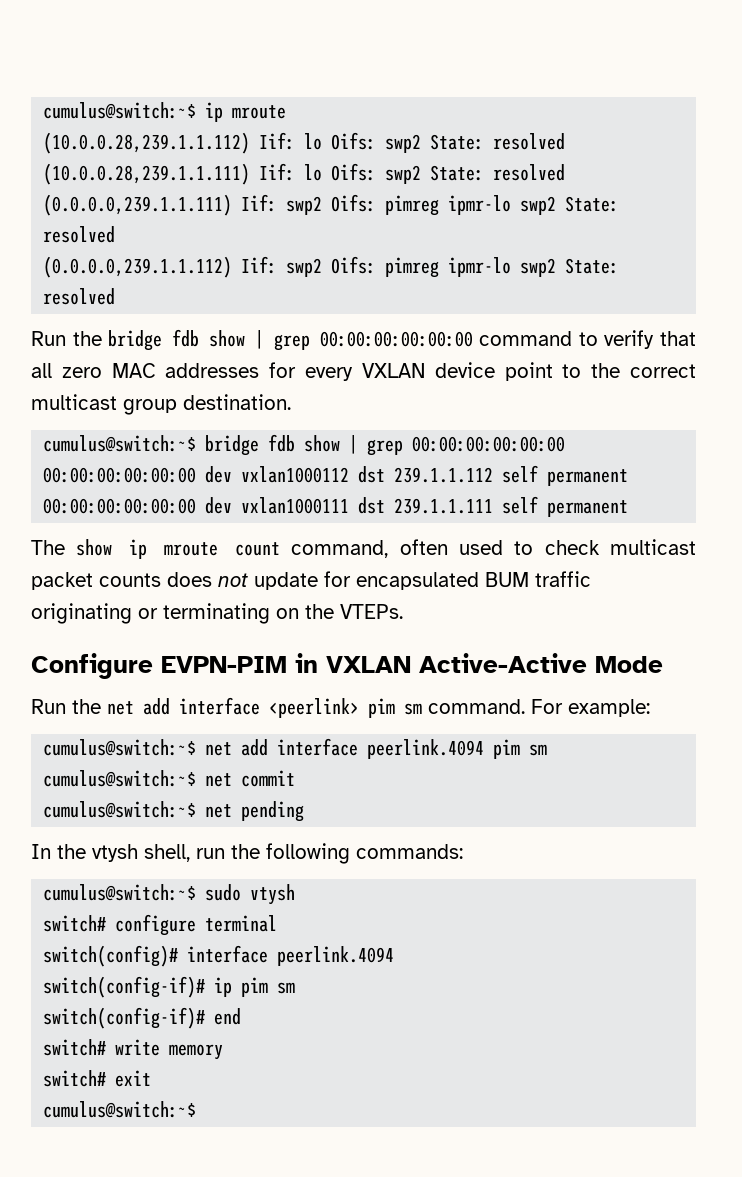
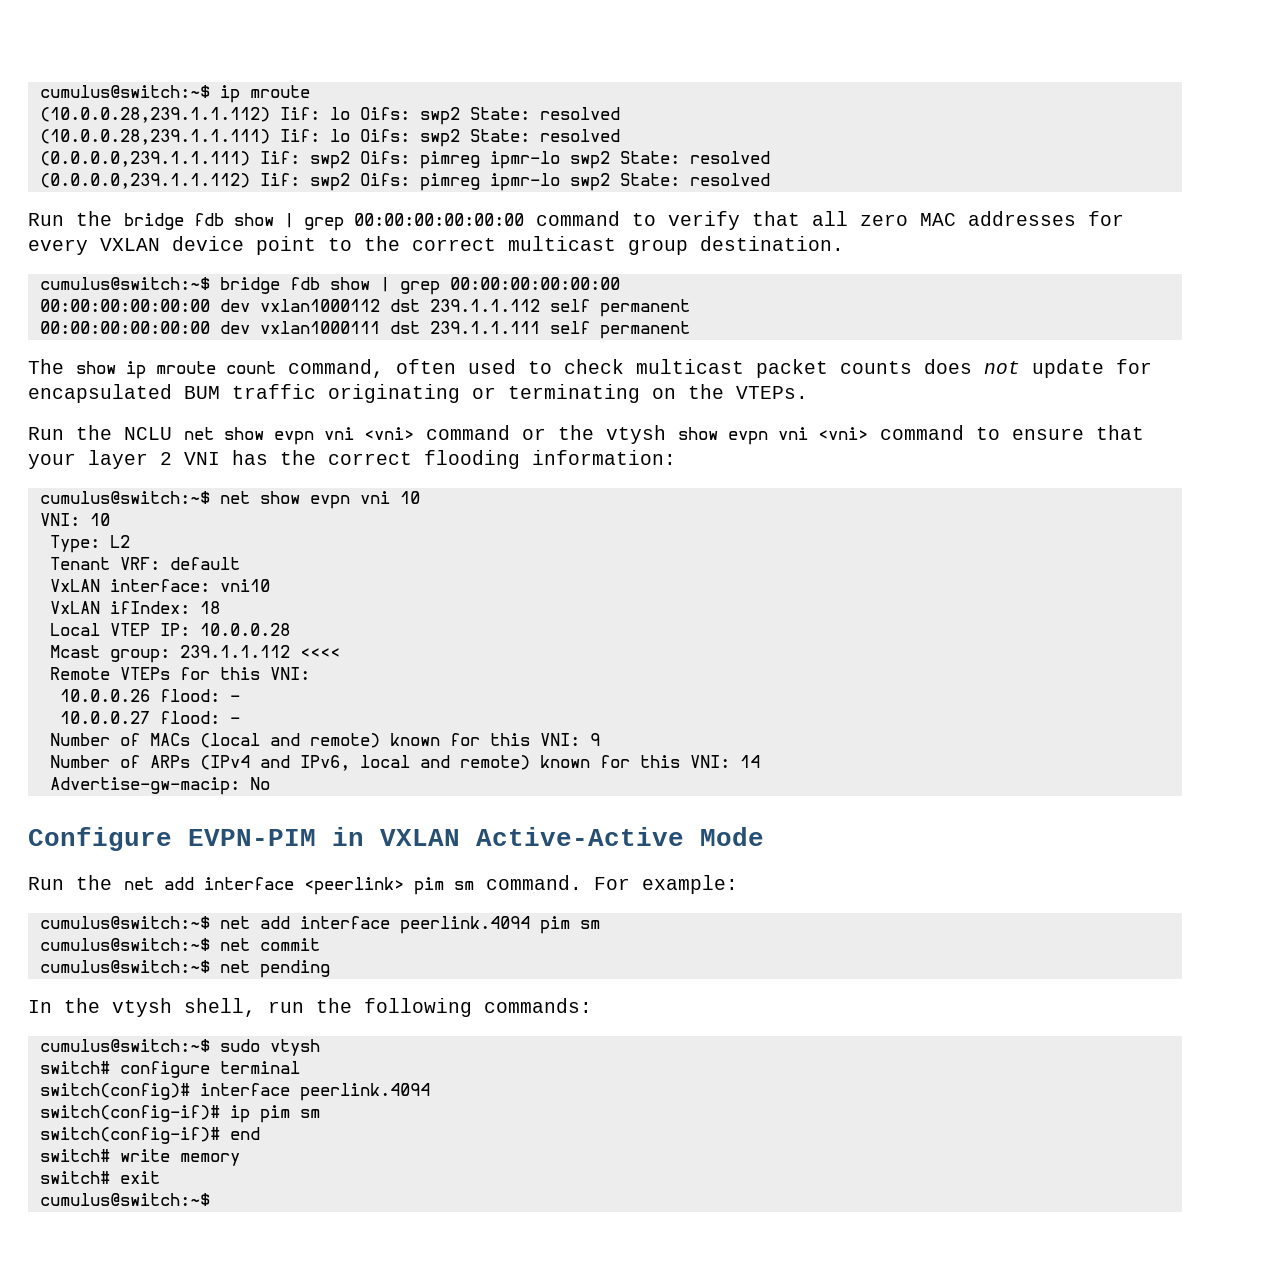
(403, 611) none -> [28,425,1144,445] [28,450,676,469] [39,491,420,509] [39,513,110,526] [49,535,130,553] [49,557,240,570] [49,579,270,592] [49,601,220,614] [49,623,290,636] [49,645,340,663] [49,667,310,680] [59,689,240,702] [59,711,240,724] [49,733,600,748] [49,755,760,771] [49,777,270,795] // Run the NCLU net show evpn vni <vni> command or the vtysh show evpn vni <vni> command to ensure that your layer 2 VNI has the correct flooding information: // cumulus@switch:~$ net show evpn vni 10 // VNI: 10 // Type: L2 // Tenant VRF: default // VxLAN interface: vni10 // VxLAN ifIndex: 18 // Local VTEP IP: 10.0.0.28 // Mcast group: 239.1.1.112 <<<< // Remote VTEPs for this VNI: // 10.0.0.26 flood: - // 10.0.0.27 flood: - // Number of MACs (local and remote) known for this VNI: 9 // Number of ARPs (IPv4 and IPv6, local and remote) known for this VNI: 14 // Advertise-gw-macip: No

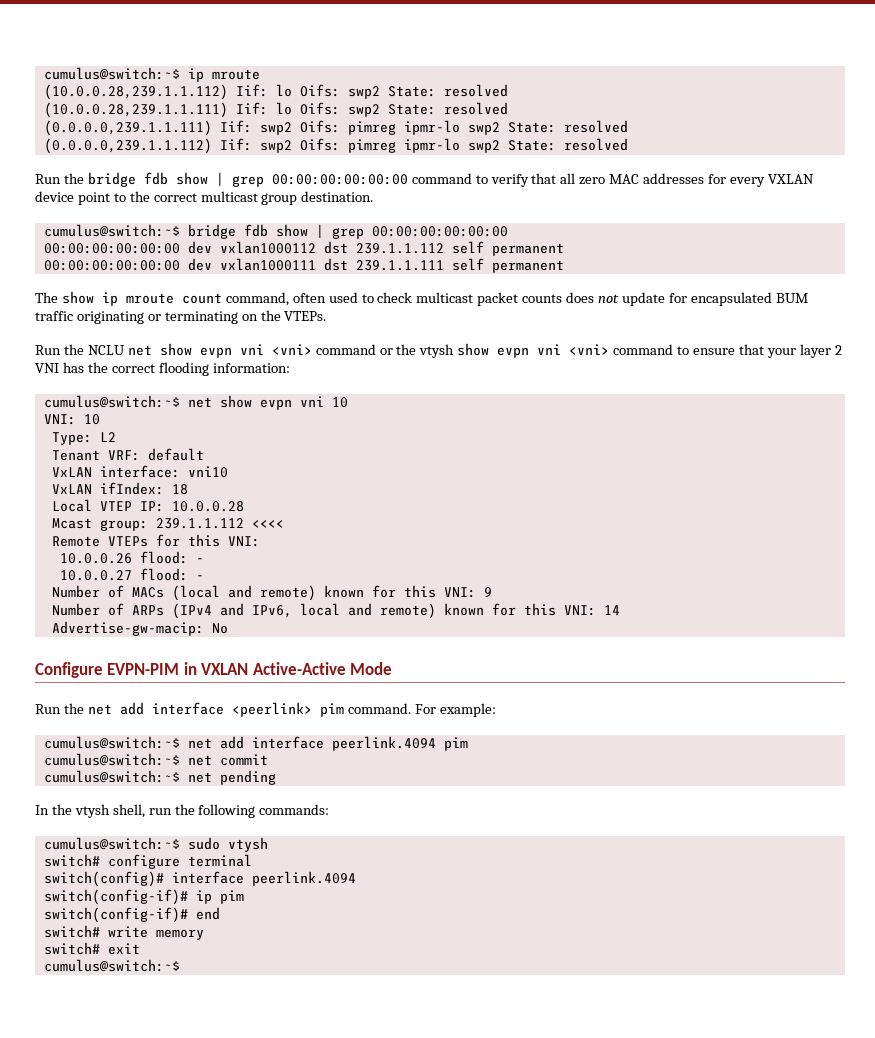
[454,881,474,890] sm -> (344, 710) none
[579,920,600,929] sm -> (468, 744) none
[299,1109,320,1118] sm -> (244, 897) none

